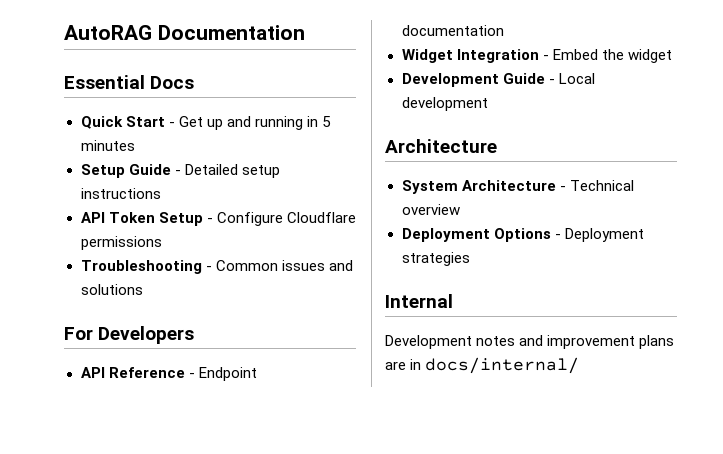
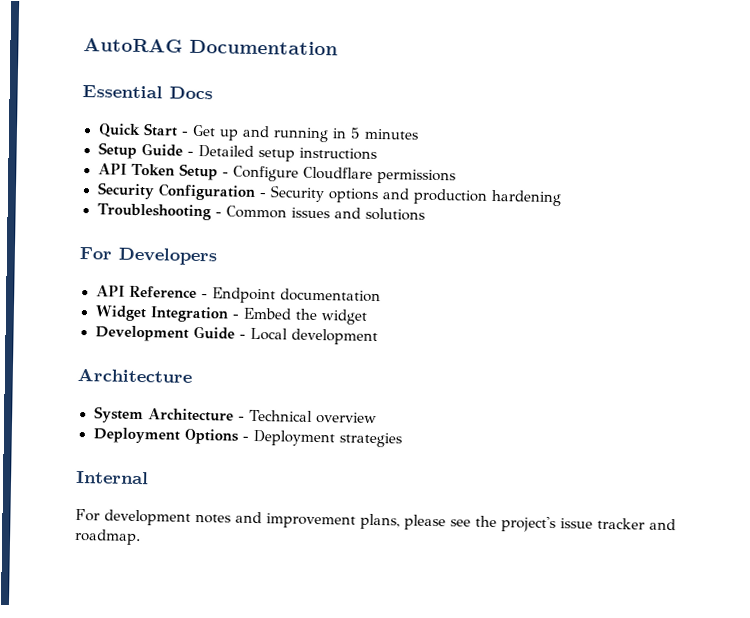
(162, 243) none -> [96,182,562,207] // Security Configuration - Security options and production hardening
[385,335,472,349] Development -> [75,508,191,526] For development
[639,335,675,349] [385,357,580,374] plans are in docs/internal/ -> [360,513,676,533] [74,528,141,546] plans, please see the project's issue tracker and roadmap.

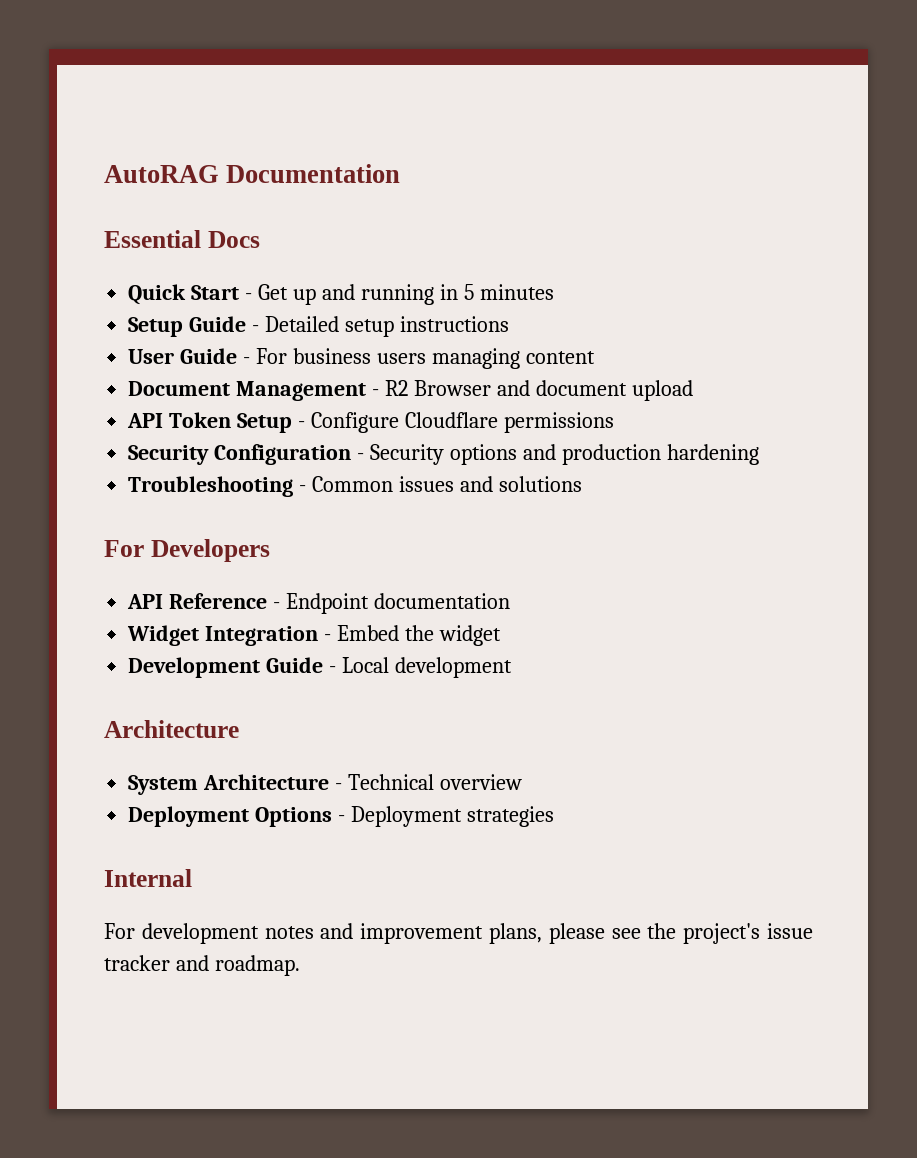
(377, 154) none -> [128,348,595,369] [128,380,693,401] // User Guide - For business users managing content // Document Management - R2 Browser and document upload

